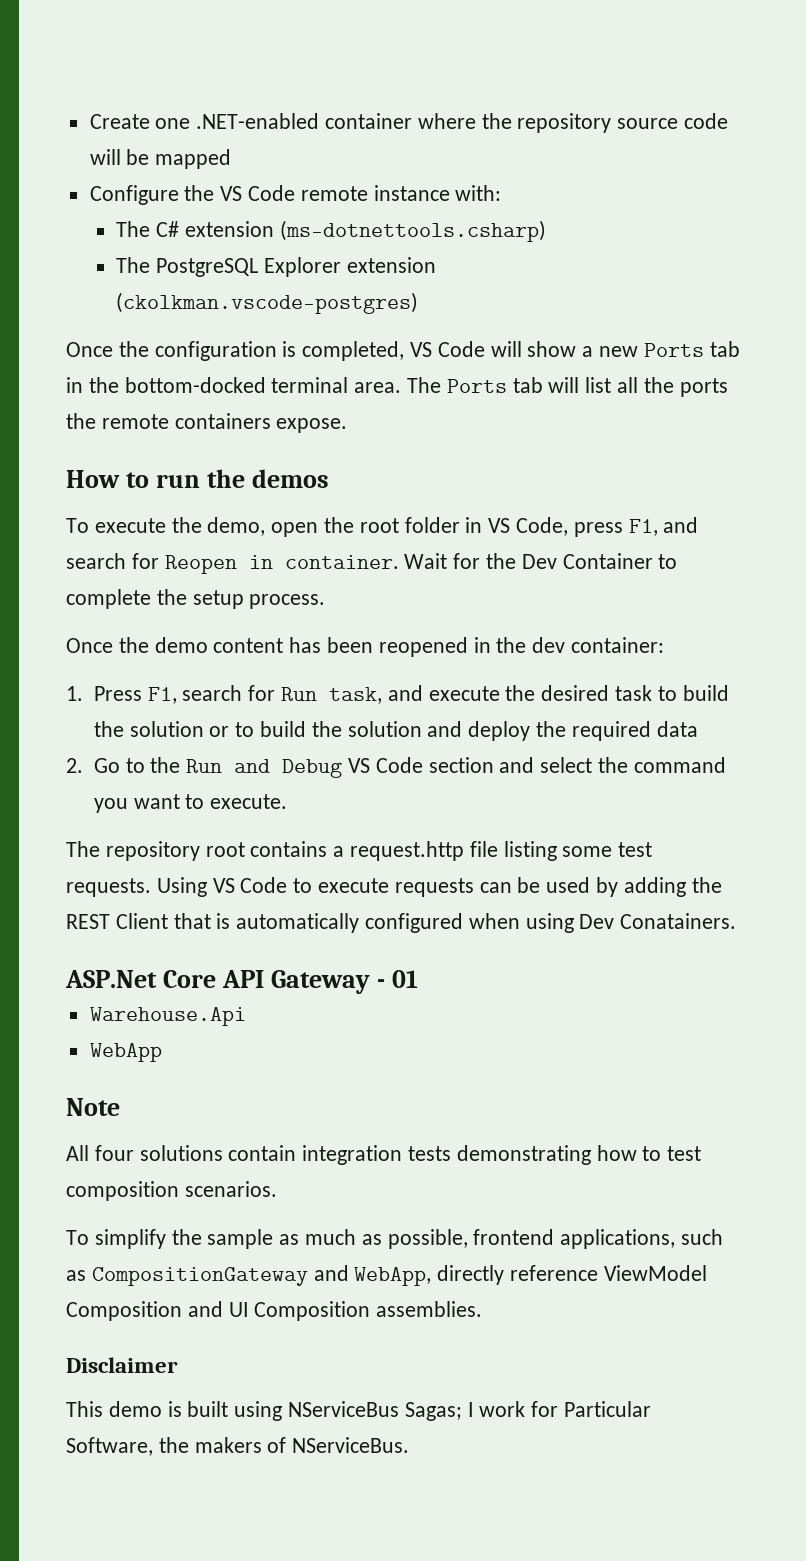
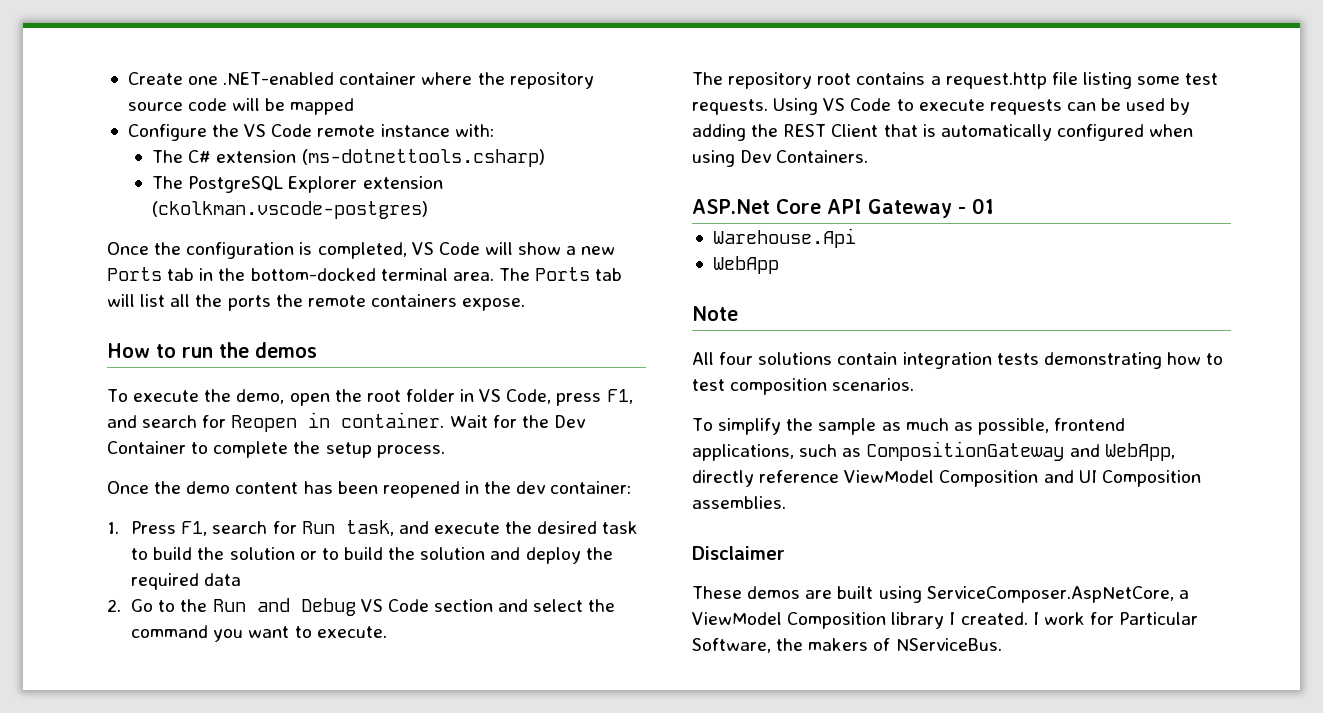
[620,913,737,929] Conatainers. -> [776,150,869,163] Containers.
[66,1401,462,1421] This demo is built using NServiceBus Sagas; -> [692,586,1189,603] [692,612,1028,629] These demos are built using ServiceComposer.AspNetCore, a ViewModel Composition library I created.

